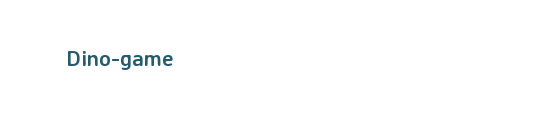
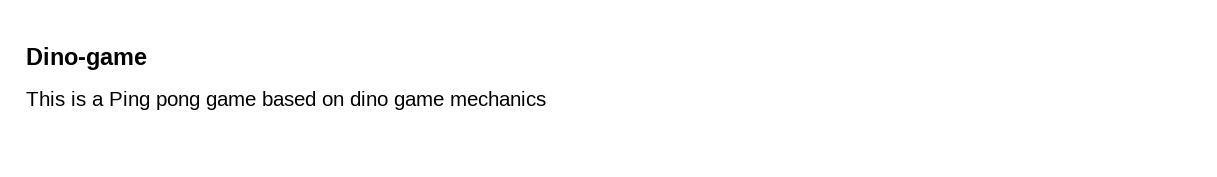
(174, 60) none -> [26,91,546,110] // This is a Ping pong game based on dino game mechanics

